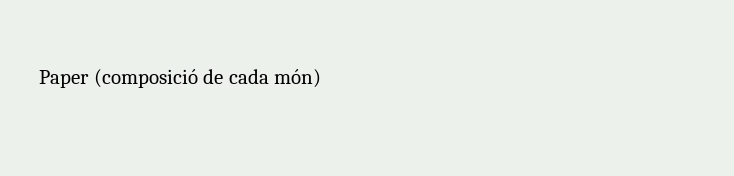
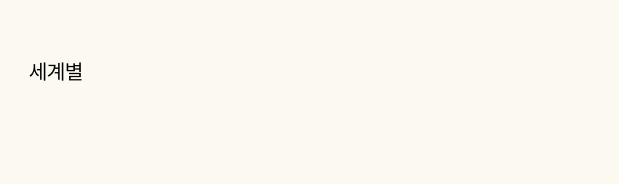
[39,69,322,88] Paper (composició de cada món) -> [29,62,83,81] 세계별

